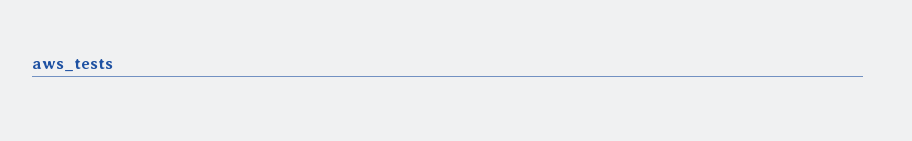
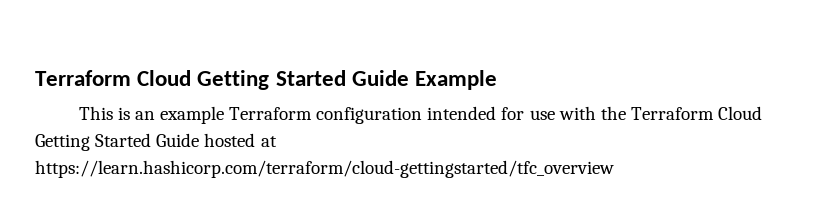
[32,59,113,72] aws_tests -> [35,70,498,90] [78,106,763,124] [35,133,277,151] [35,160,614,178] Terraform Cloud Getting Started Guide Example // This is an example Terraform configuration intended for use with the Terraform Cloud Getting Started Guide hosted at https://learn.hashicorp.com/terraform/cloud-gettingstarted/tfc_overview

